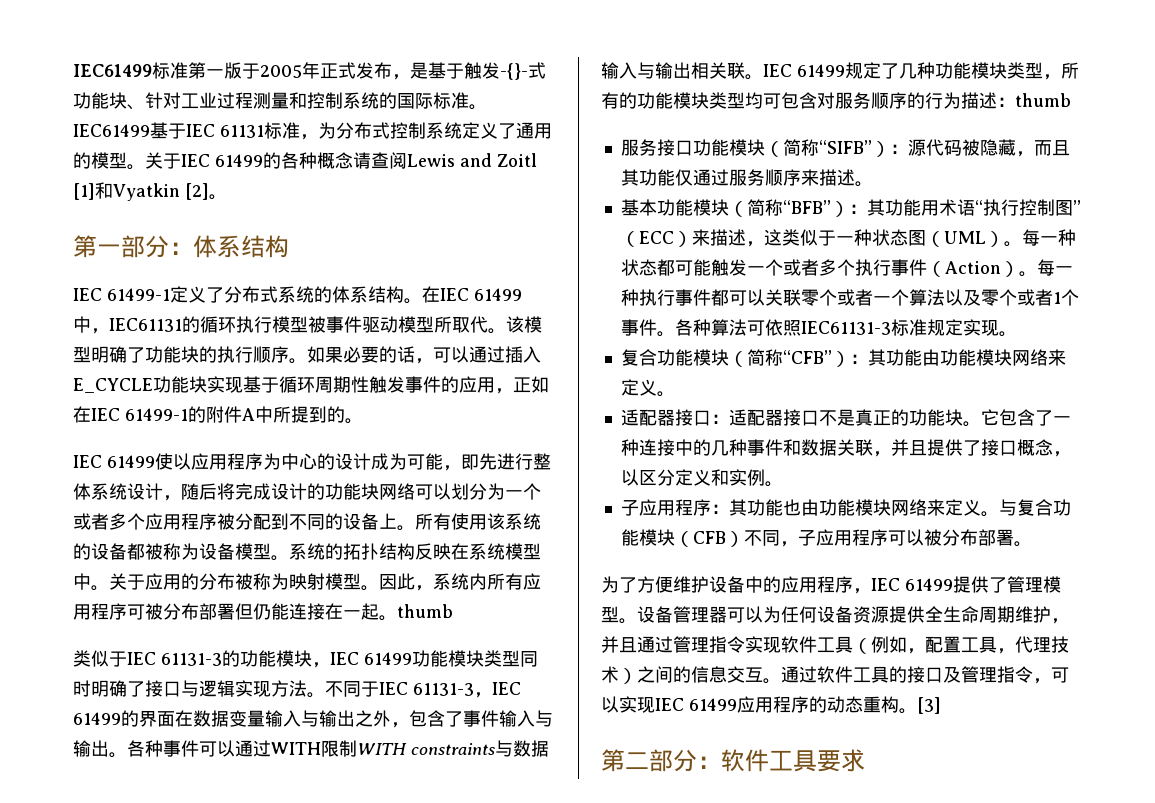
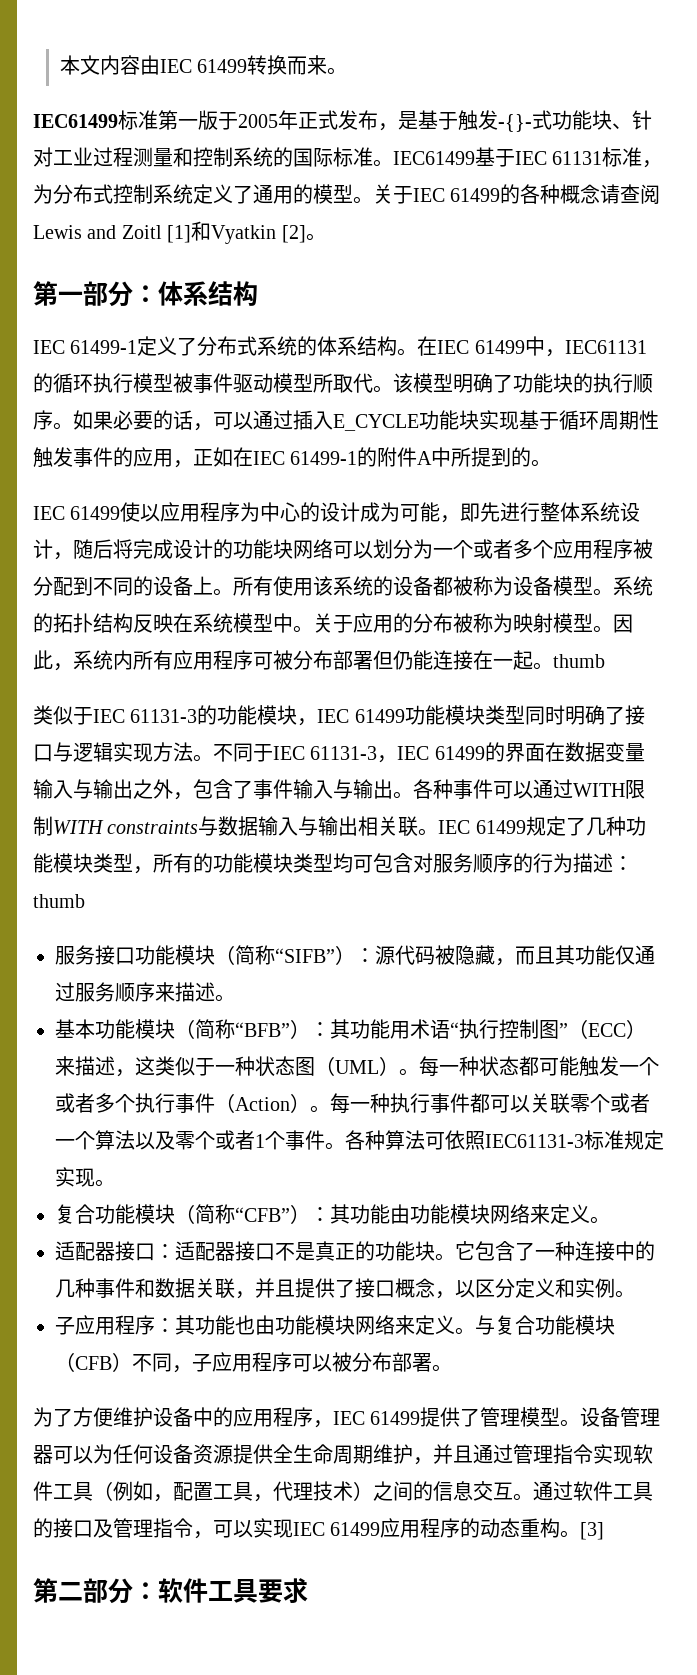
(73, 70) none -> [59,55,348,75] 本文内容由IEC 61499转换而来。 //

